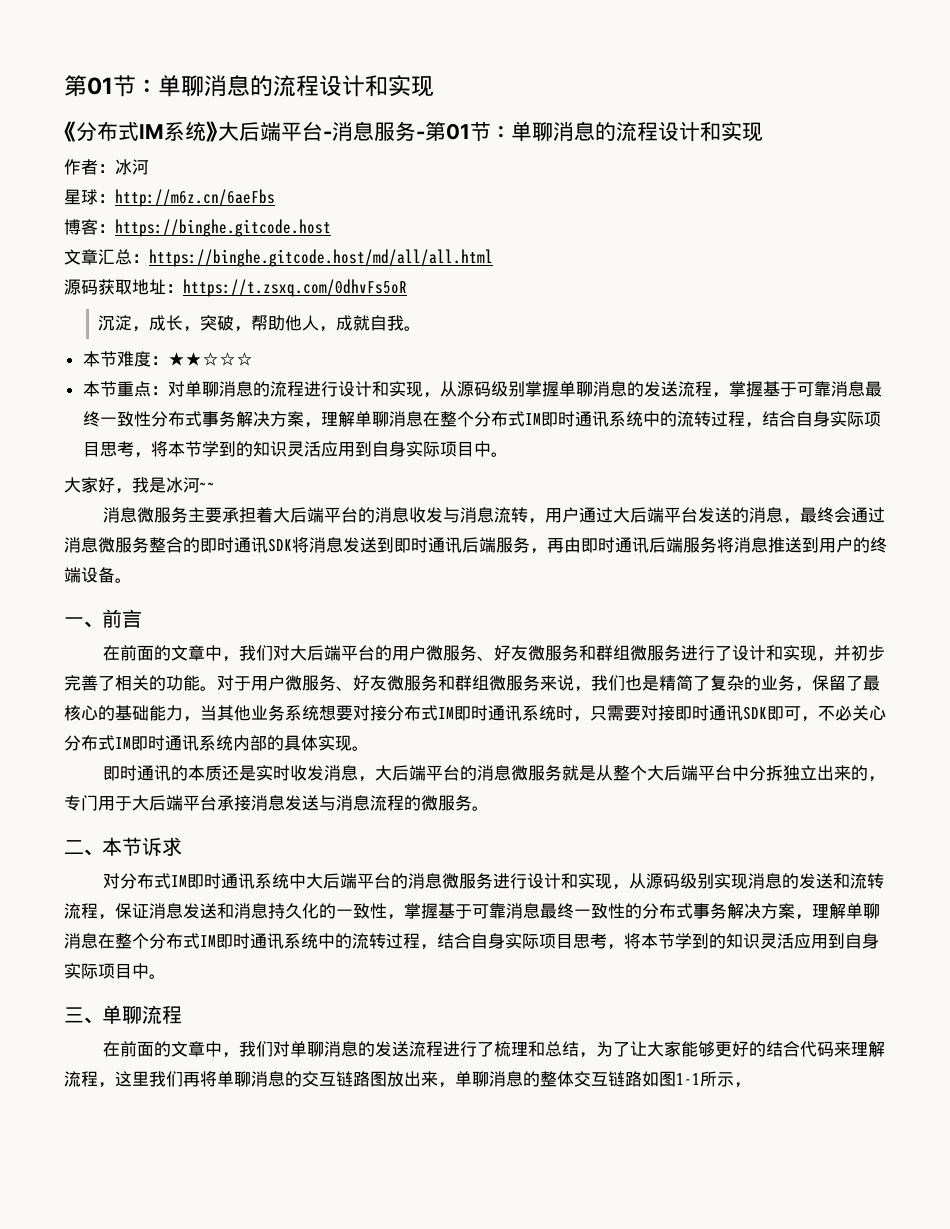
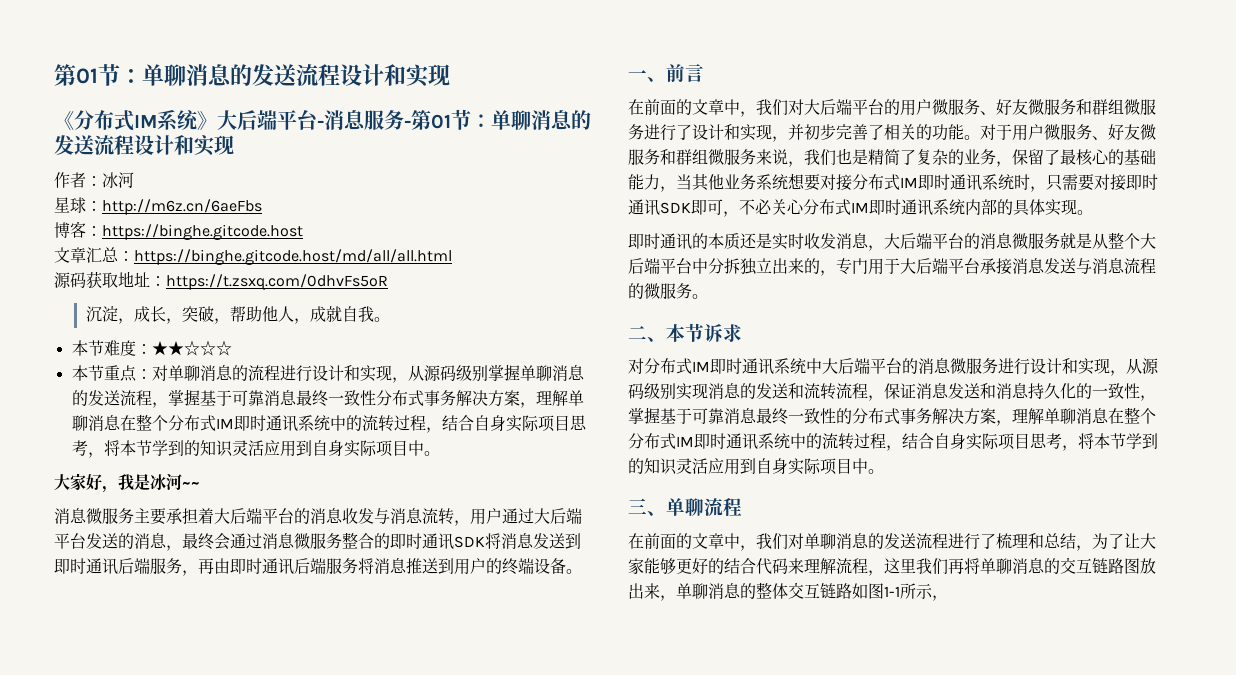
[64,75,273,97] 第01节：单聊消息的 -> [54,64,297,86] 第01节：单聊消息的发送
(616, 131) none -> [54,135,95,155] 发送

